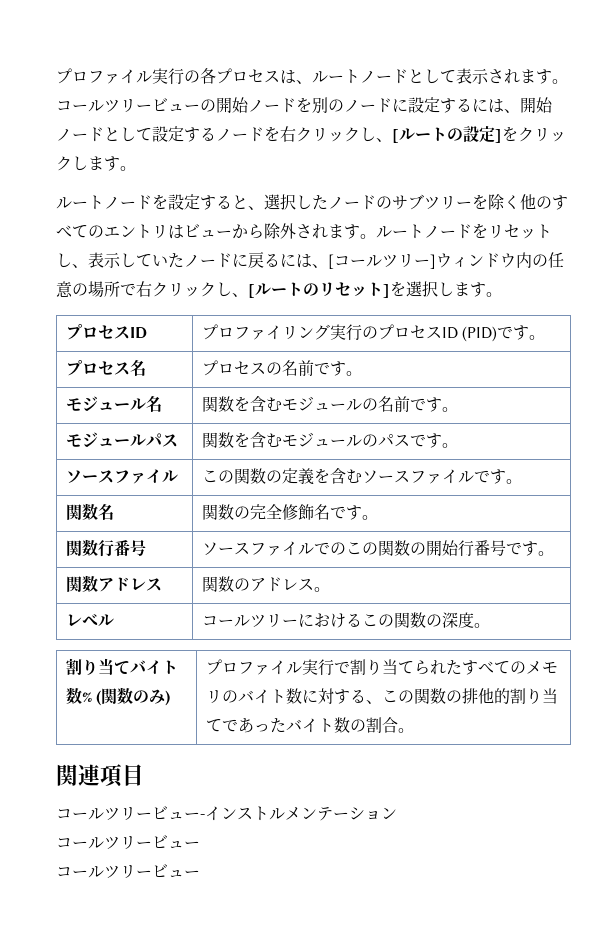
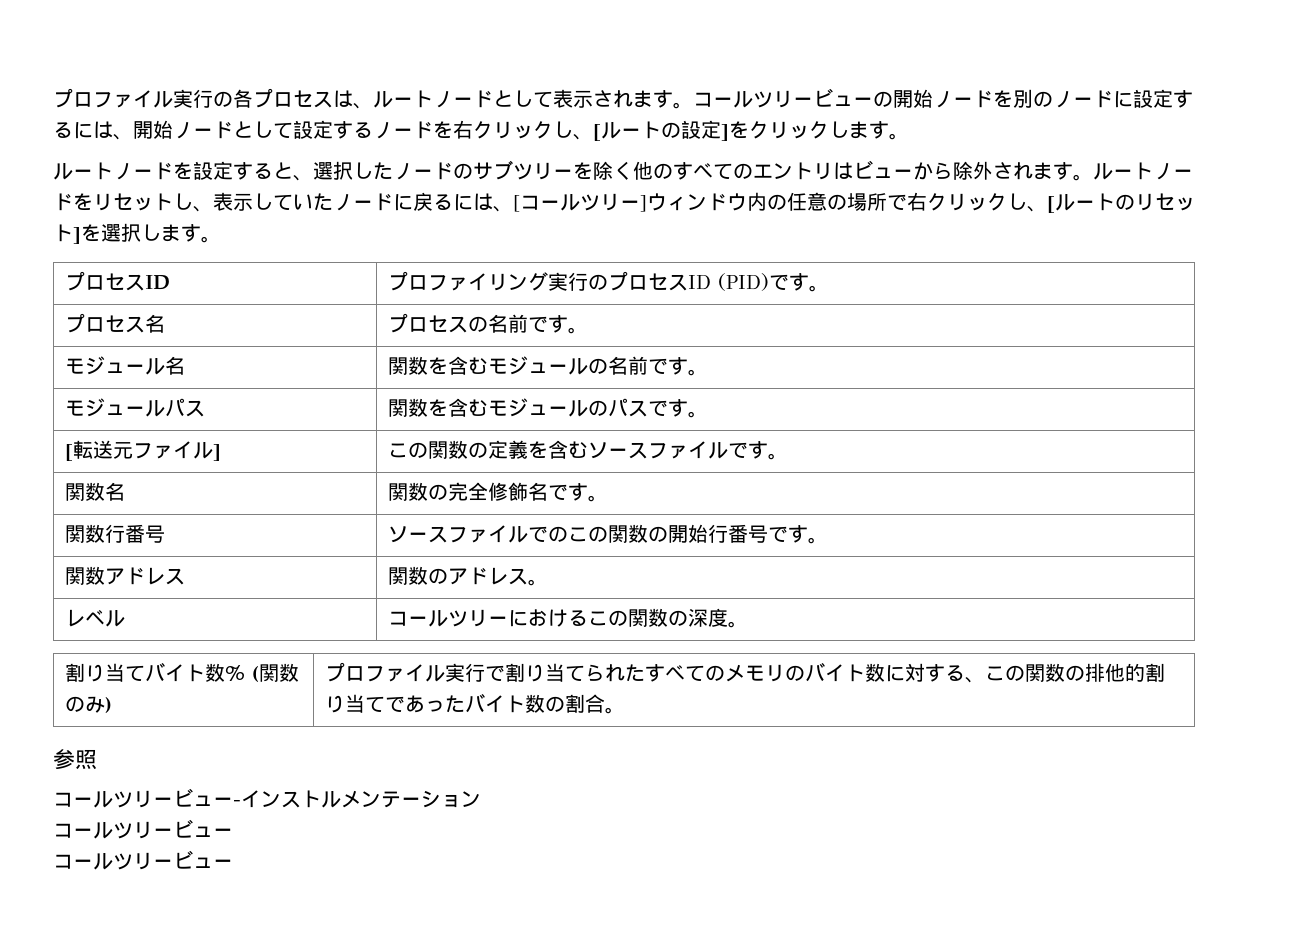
[65,469,178,484] ソースファイル -> [64,440,221,461] [転送元ファイル]
[56,764,144,787] 関連項目 -> [53,749,97,770] 参照

